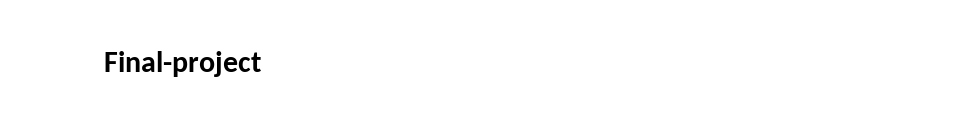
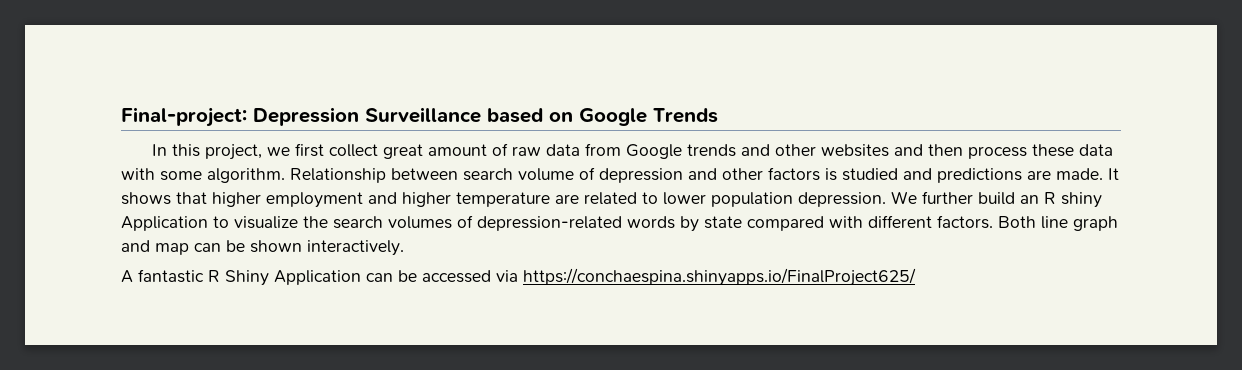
[104,51,261,77] Final-project -> [121,107,718,127] [152,143,1114,160] [121,167,1119,183] [121,191,1102,208] [121,215,1118,232] [121,240,404,256] [121,268,916,286] Final-project: Depression Surveillance based on Google Trends // In this project, we first collect great amount of raw data from Google trends and other websites and then process these data with some algorithm. Relationship between search volume of depression and other factors is studied and predictions are made. It shows that higher employment and higher temperature are related to lower population depression. We further build an R shiny Application to visualize the search volumes of depression-related words by state compared with different factors. Both line graph and map can be shown interactively. // A fantastic R Shiny Application can be accessed via https://conchaespina.shinyapps.io/FinalProject625/

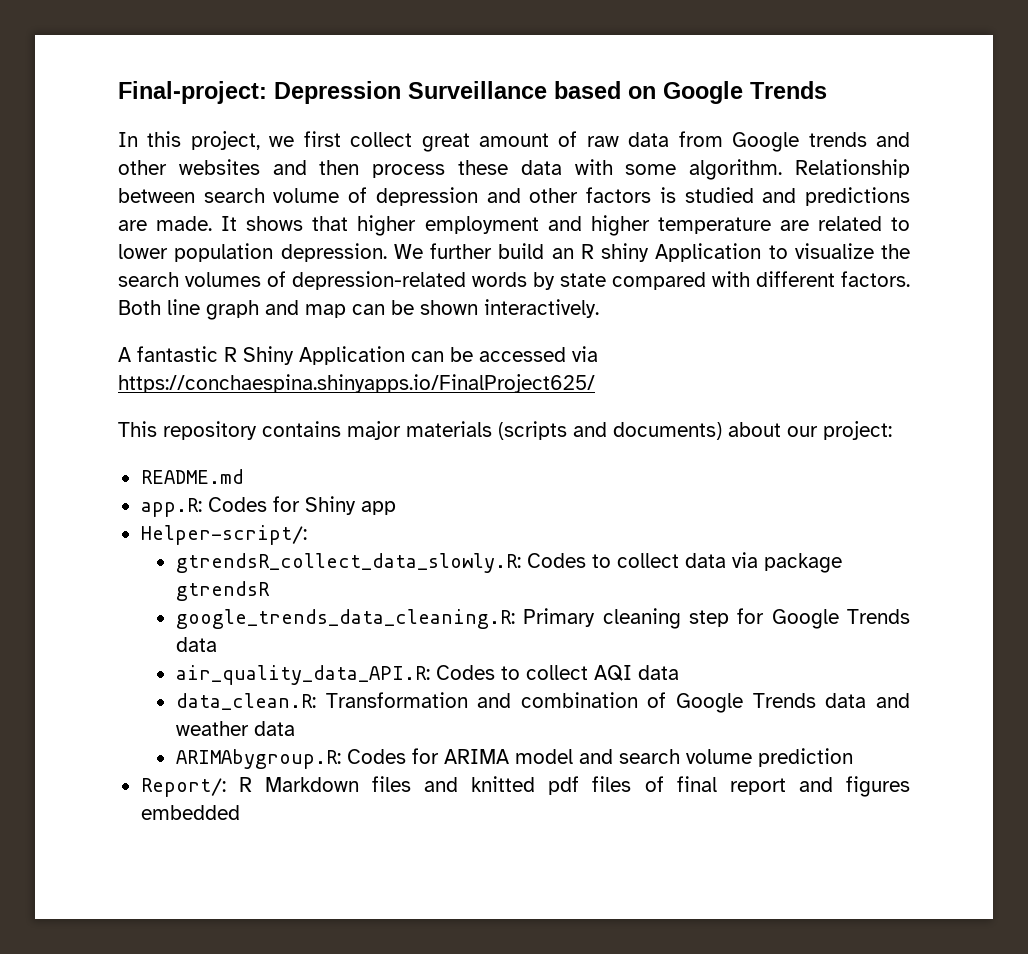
(916, 277) none -> [118,421,892,440] [140,469,244,484] [140,496,396,517] [140,525,307,545] [175,552,842,573] [175,581,270,601] [175,608,910,629] [175,637,217,652] [175,665,679,685] [175,692,910,713] [175,721,295,736] [175,748,853,769] [140,776,911,797] [140,805,240,820] // This repository contains major materials (scripts and documents) about our project: // README.md // app.R: Codes for Shiny app // Helper-script/: // gtrendsR_collect_data_slowly.R: Codes to collect data via package gtrendsR // google_trends_data_cleaning.R: Primary cleaning step for Google Trends data // air_quality_data_API.R: Codes to collect AQI data // data_clean.R: Transformation and combination of Google Trends data and weather data // ARIMAbygroup.R: Codes for ARIMA model and search volume prediction // Report/: R Markdown files and knitted pdf files of final report and figures embedded

